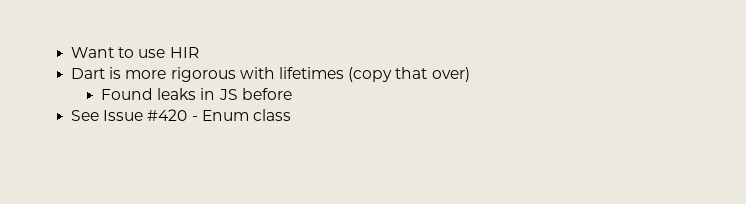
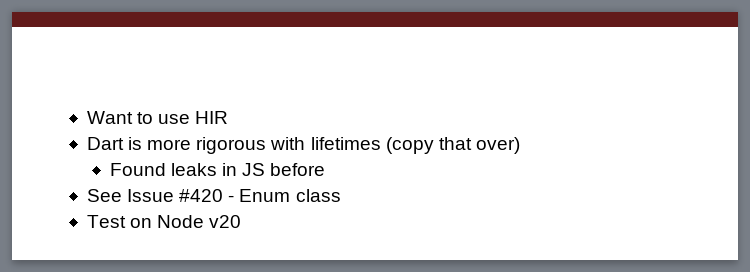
(291, 115) none -> [86,215,242,228] // Test on Node v20

